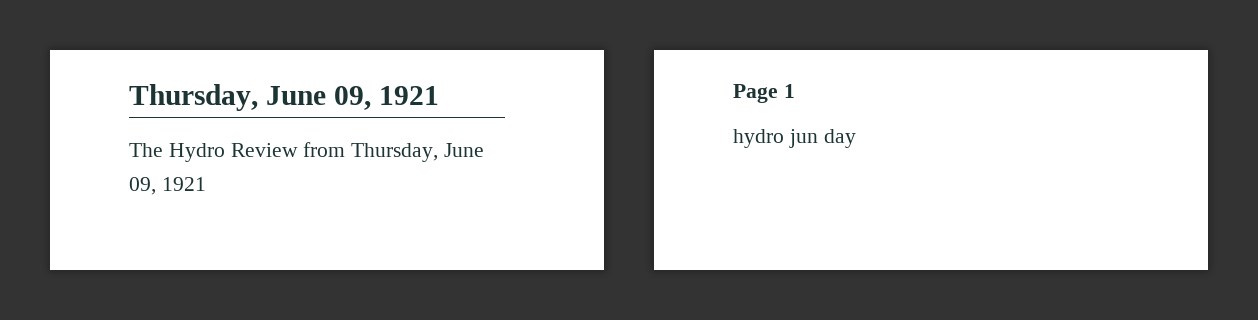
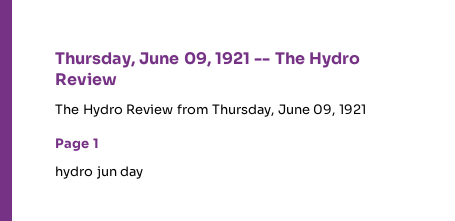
[129,84,439,111] Thursday, June 09, 1921 -> [55,51,360,68] [55,72,117,86] Thursday, June 09, 1921 -- The Hydro Review

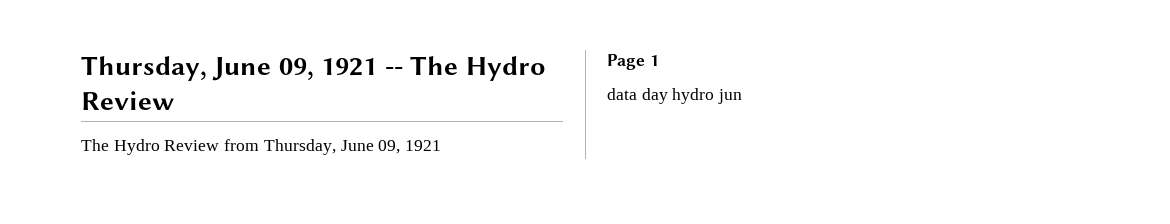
(99, 143) none -> [607,88,668,104] data day
[120,166,144,179] day -> (743, 96) none

